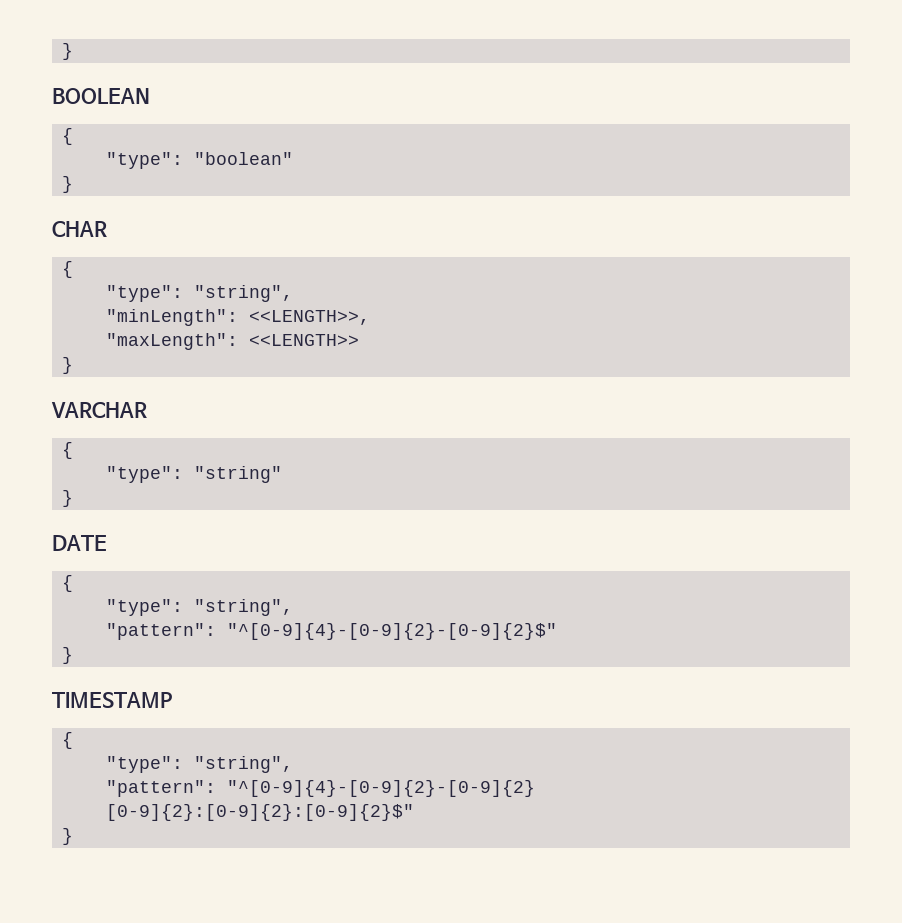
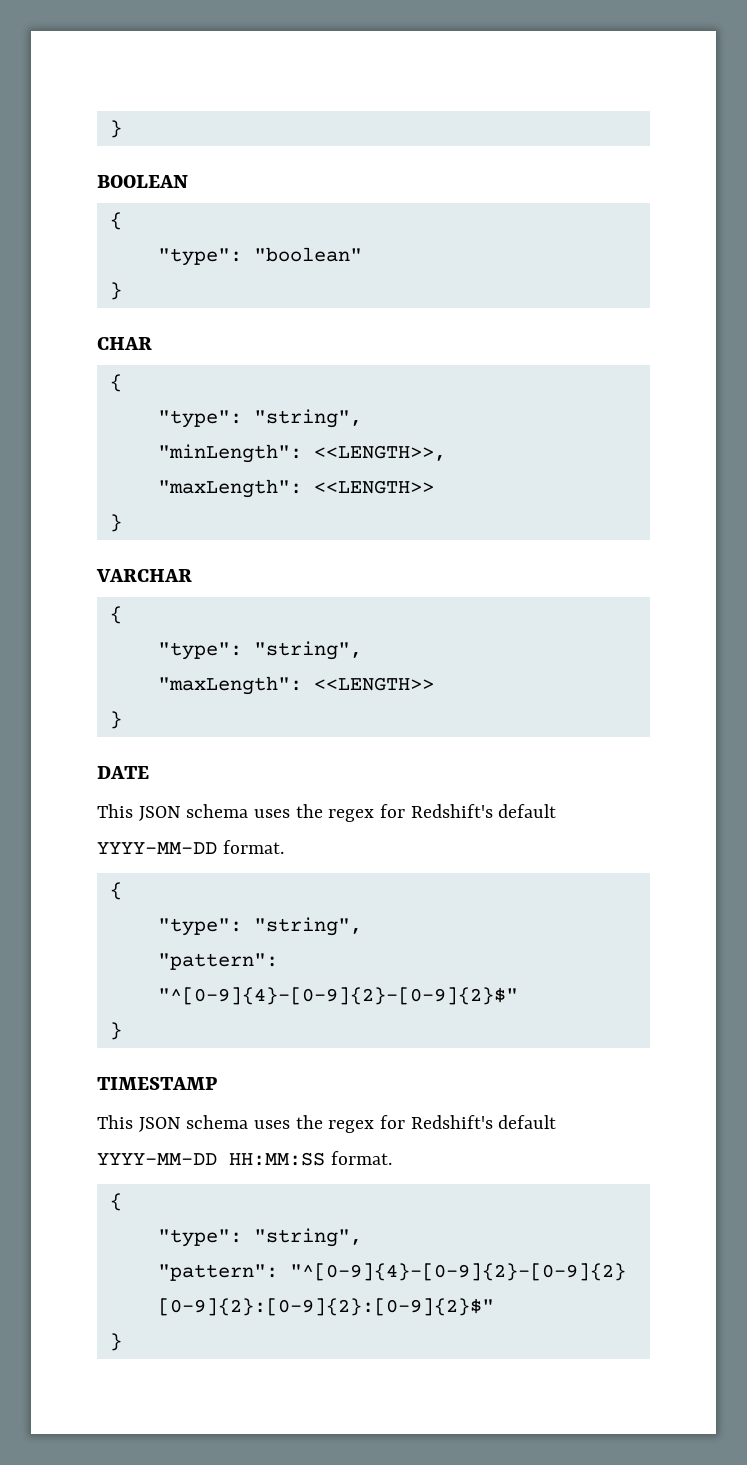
[193,466,282,483] "string" -> [253,641,362,660] [157,676,434,695] "string", // "maxLength": <<LENGTH>>
(107, 543) none -> [97,804,557,822] [97,840,284,854] // This JSON schema uses the regex for Redshift's default YYYY-MM-DD format.
(172, 700) none -> [97,1115,557,1133] [97,1151,392,1166] // This JSON schema uses the regex for Redshift's default YYYY-MM-DD HH:MM:SS format.

